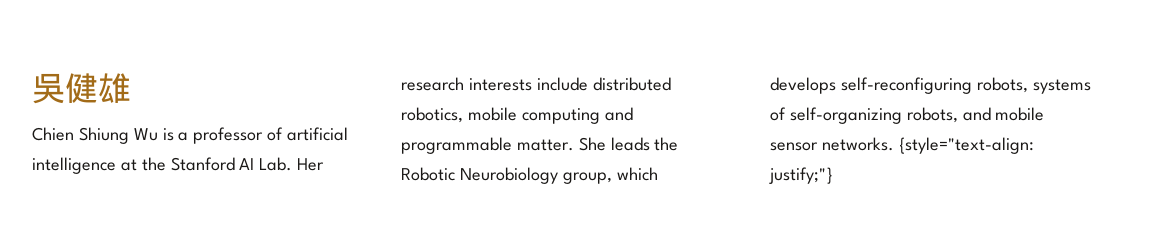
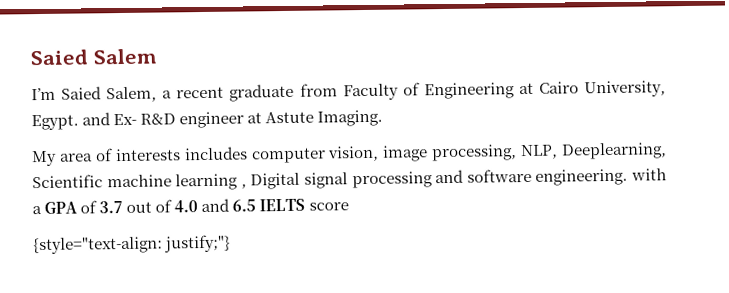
[32,73,131,104] [32,127,349,144] [32,157,325,174] [401,77,671,91] [401,107,633,124] [401,137,679,154] [401,167,658,184] [770,77,1091,94] [770,107,1045,124] [770,137,894,151] 吳健雄 // Chien Shiung Wu is a professor of artificial intelligence at the Stanford AI Lab. Her research interests include distributed robotics, mobile computing and programmable matter. She leads the Robotic Neurobiology group, which develops self-reconfiguring robots, systems of self-organizing robots, and mobile sensor networks. -> [30,48,157,66] [31,80,666,103] [31,109,384,131] [32,142,667,167] [32,168,668,191] [32,198,349,215] Saied Salem // I’m Saied Salem, a recent graduate from Faculty of Engineering at Cairo University, Egypt. and Ex- R&D engineer at Astute Imaging. // My area of interests includes computer vision, image processing, NLP, Deeplearning, Scientific machine learning , Digital signal processing and software engineering. with a GPA of 3.7 out of 4.0 and 6.5 IELTS score //

